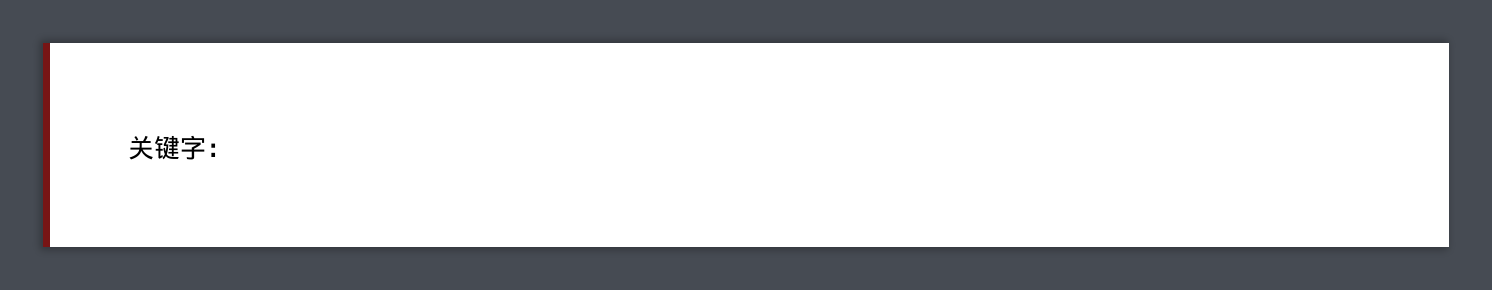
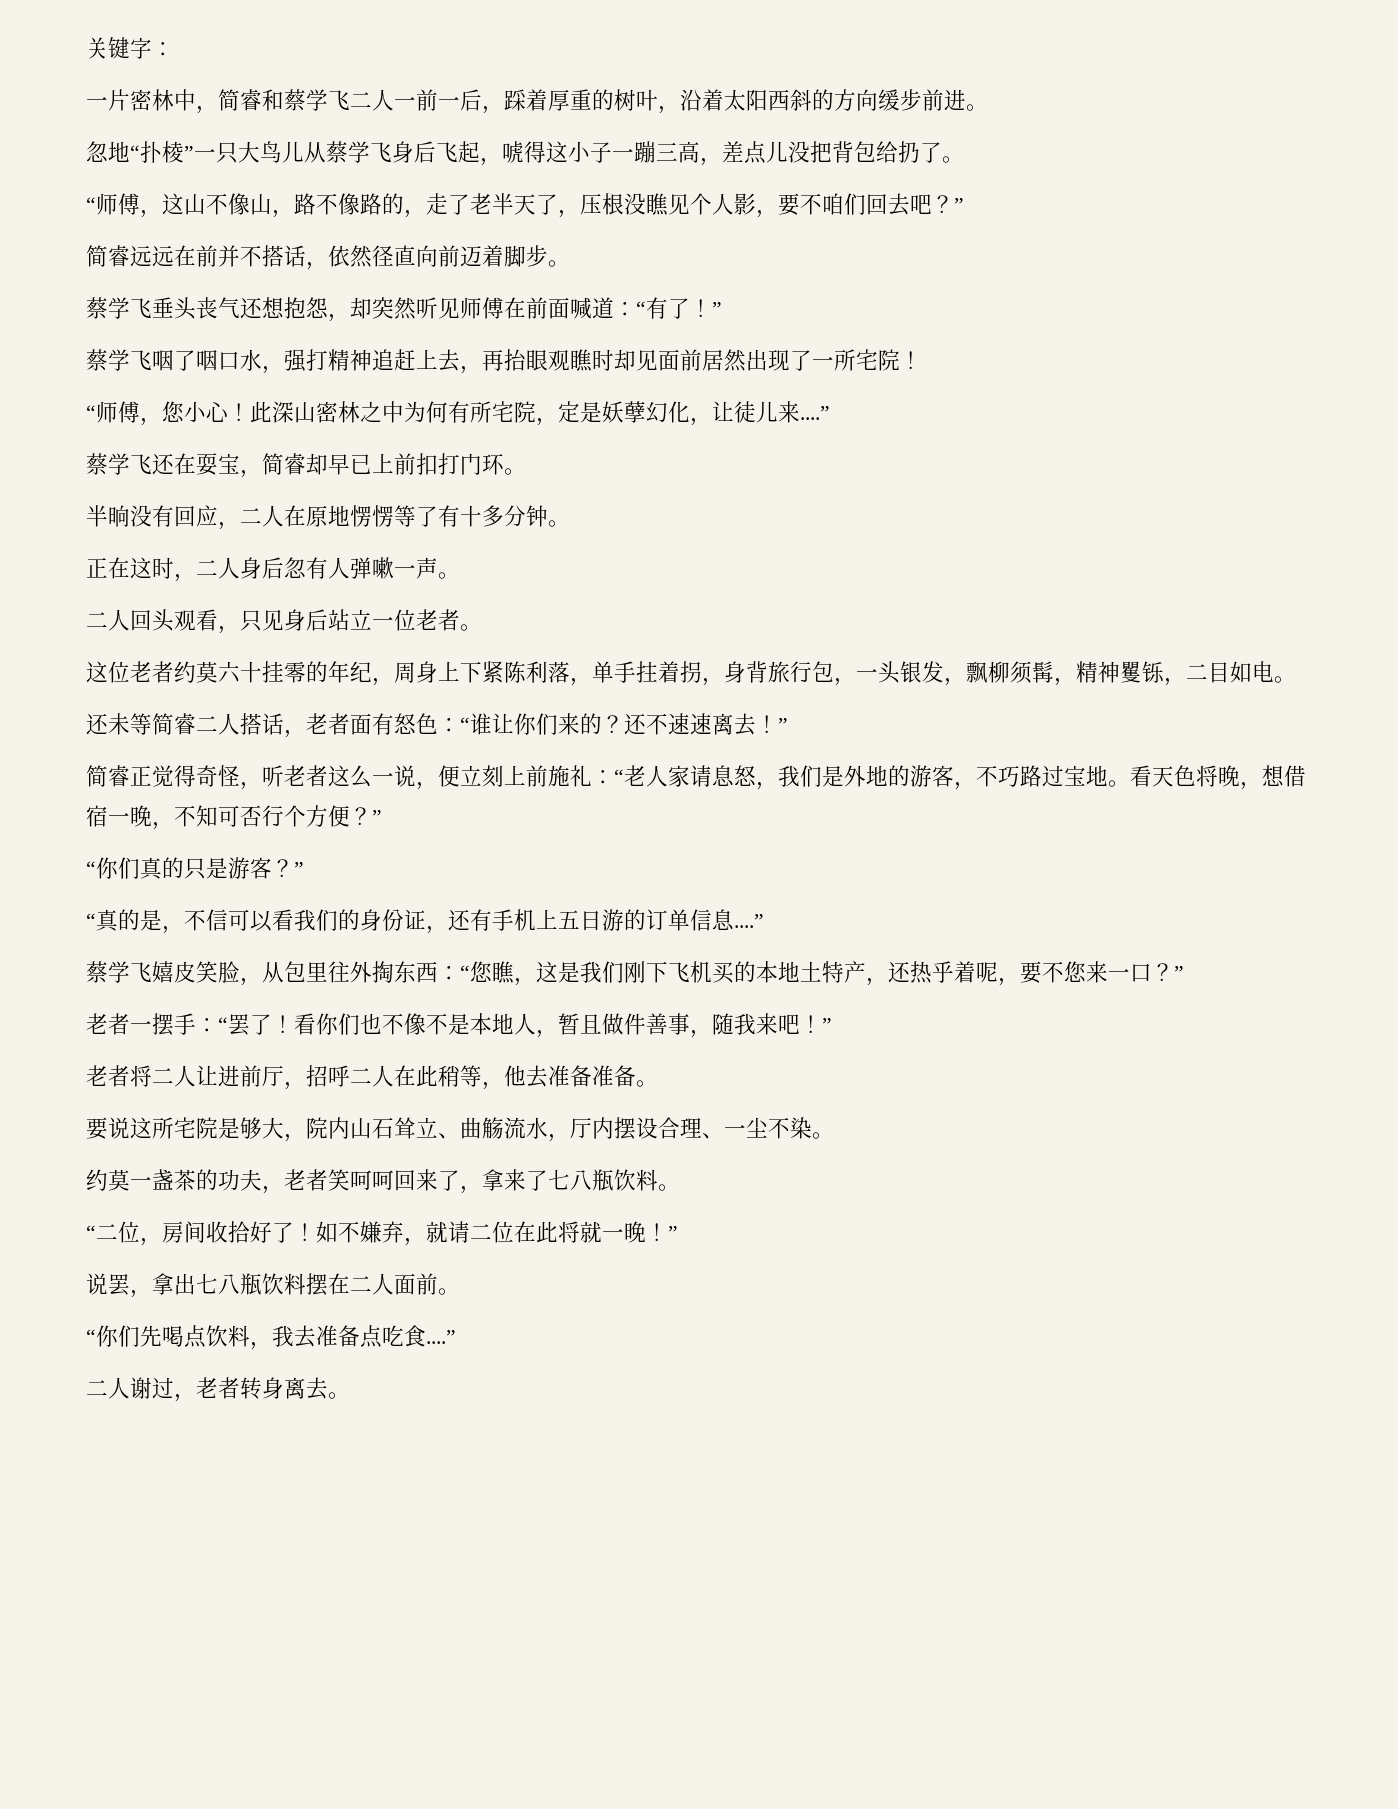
(232, 150) none -> [86,89,988,114] [86,141,964,166] [86,193,964,218] [86,245,570,270] [86,297,722,322] [86,349,922,374] [86,401,830,426] [86,453,526,478] [86,505,570,530] [86,557,460,582] [86,609,482,634] [86,661,1296,686] [86,713,788,738] [86,765,1306,790] [86,805,382,830] [86,857,304,880] [86,909,764,934] [86,961,1184,986] [86,1013,832,1038] [86,1065,658,1090] [86,1117,834,1142] [86,1169,680,1194] [86,1221,678,1246] [86,1273,460,1298] [86,1325,456,1350] [86,1377,350,1402] // 一片密林中，简睿和蔡学飞二人一前一后，踩着厚重的树叶，沿着太阳西斜的方向缓步前进。 // 忽地“扑棱”一只大鸟儿从蔡学飞身后飞起，唬得这小子一蹦三高，差点儿没把背包给扔了。 // “师傅，这山不像山，路不像路的，走了老半天了，压根没瞧见个人影，要不咱们回去吧？” // 简睿远远在前并不搭话，依然径直向前迈着脚步。 // 蔡学飞垂头丧气还想抱怨，却突然听见师傅在前面喊道：“有了！” // 蔡学飞咽了咽口水，强打精神追赶上去，再抬眼观瞧时却见面前居然出现了一所宅院！ // “师傅，您小心！此深山密林之中为何有所宅院，定是妖孽幻化，让徒儿来....” // 蔡学飞还在耍宝，简睿却早已上前扣打门环。 // 半晌没有回应，二人在原地愣愣等了有十多分钟。 // 正在这时，二人身后忽有人弹嗽一声。 // 二人回头观看，只见身后站立一位老者。 // 这位老者约莫六十挂零的年纪，周身上下紧陈利落，单手拄着拐，身背旅行包，一头银发，飘柳须髯，精神矍铄，二目如电。 // 还未等简睿二人搭话，老者面有怒色：“谁让你们来的？还不速速离去！” // 简睿正觉得奇怪，听老者这么一说，便立刻上前施礼：“老人家请息怒，我们是外地的游客，不巧路过宝地。看天色将晚，想借宿一晚，不知可否行个方便？” // “你们真的只是游客？” // “真的是，不信可以看我们的身份证，还有手机上五日游的订单信息....” // 蔡学飞嬉皮笑脸，从包里往外掏东西：“您瞧，这是我们刚下飞机买的本地土特产，还热乎着呢，要不您来一口？” // 老者一摆手：“罢了！看你们也不像不是本地人，暂且做件善事，随我来吧！” // 老者将二人让进前厅，招呼二人在此稍等，他去准备准备。 // 要说这所宅院是够大，院内山石耸立、曲觞流水，厅内摆设合理、一尘不染。 // 约莫一盏茶的功夫，老者笑呵呵回来了，拿来了七八瓶饮料。 // “二位，房间收拾好了！如不嫌弃，就请二位在此将就一晚！” // 说罢，拿出七八瓶饮料摆在二人面前。 // “你们先喝点饮料，我去准备点吃食....” // 二人谢过，老者转身离去。

